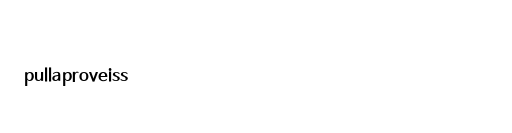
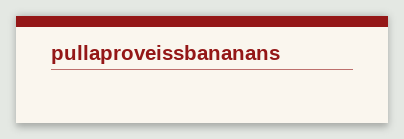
[24,67,128,86] pullaproveiss -> [51,45,280,64] pullaproveissbananans

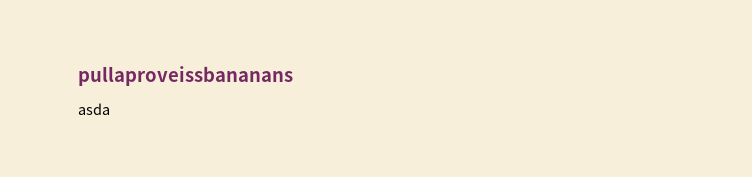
(280, 54) none -> [78,103,110,115] // asda

